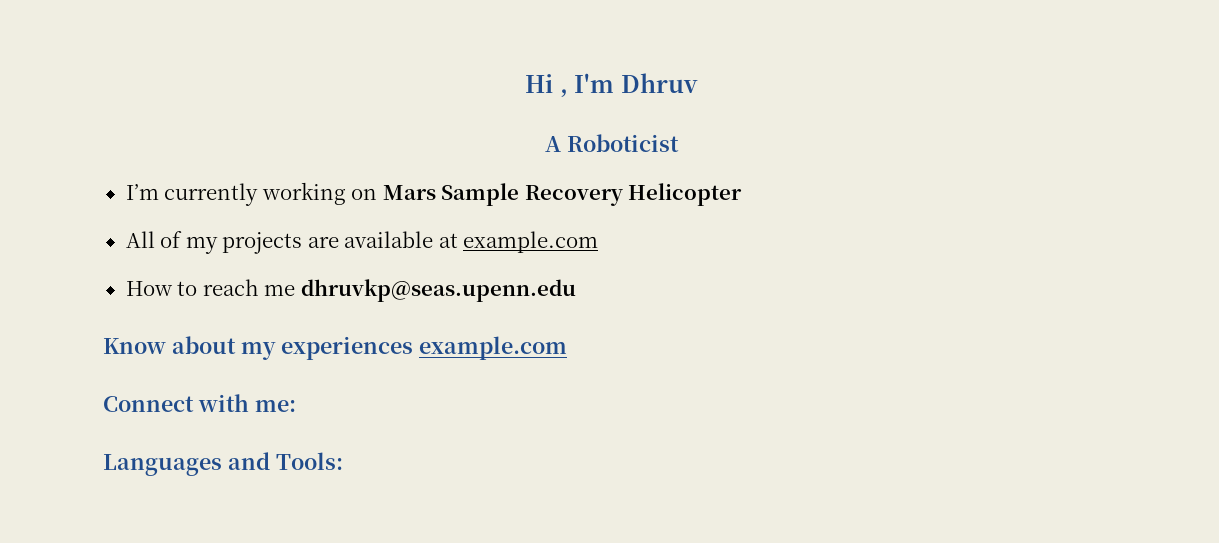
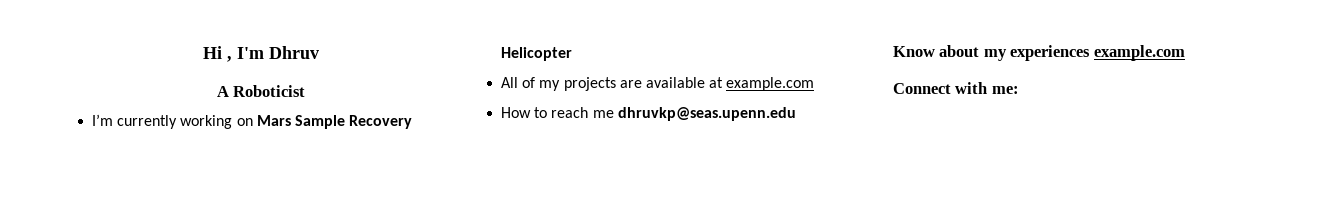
[103,452,343,476] // Languages and Tools: -> (1019, 90) none

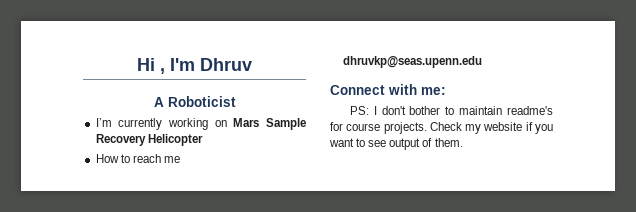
[501,77,815,91] // All of my projects are available at example.com -> (203, 140) none
[893,45,1185,61] [893,82,1019,94] Know about my experiences example.com // Connect with me: -> [330,84,446,95] [349,106,553,115] [330,122,553,134] [329,138,463,150] Connect with me: // PS: I don't bother to maintain readme's for course projects. Check my website if you want to see output of them.

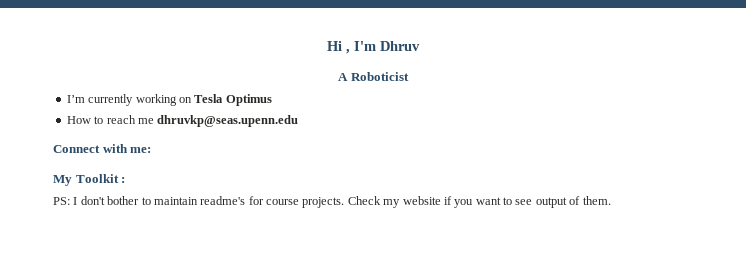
[233,118,306,130] [95,134,203,146] Mars Sample Recovery Helicopter -> [194,94,272,106] Tesla Optimus
(446, 91) none -> [53,174,126,186] // My Toolkit :

